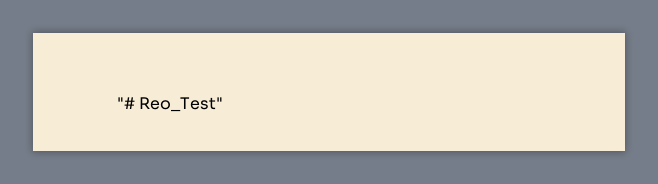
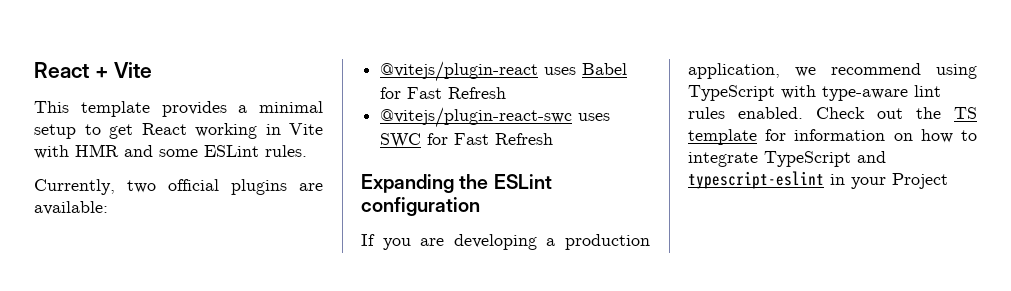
[117,97,224,112] "# Reo_Test" -> [34,62,153,78] [34,101,323,117] [34,123,323,139] [34,144,307,159] [34,179,323,195] [34,201,108,215] [380,61,628,82] [380,87,507,99] [380,107,611,128] [380,133,554,148] [361,174,552,193] [361,197,480,216] [361,234,650,250] [688,63,977,79] [688,85,941,101] [688,107,977,119] [688,129,977,145] [688,151,886,167] [688,171,948,189] React + Vite // This template provides a minimal setup to get React working in Vite with HMR and some ESLint rules. // Currently, two official plugins are available: // @vitejs/plugin-react uses Babel for Fast Refresh // @vitejs/plugin-react-swc uses SWC for Fast Refresh // Expanding the ESLint configuration // If you are developing a production application, we recommend using TypeScript with type-aware lint rules enabled. Check out the TS template for information on how to integrate TypeScript and typescript-eslint in your Project

